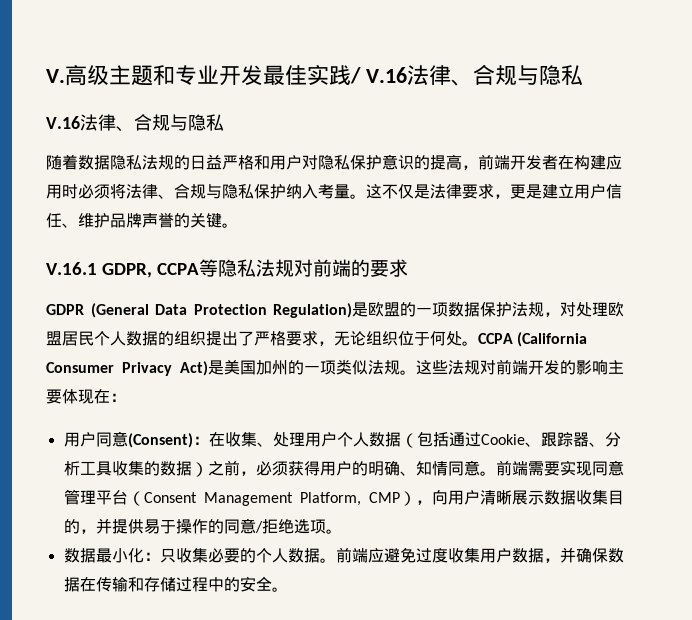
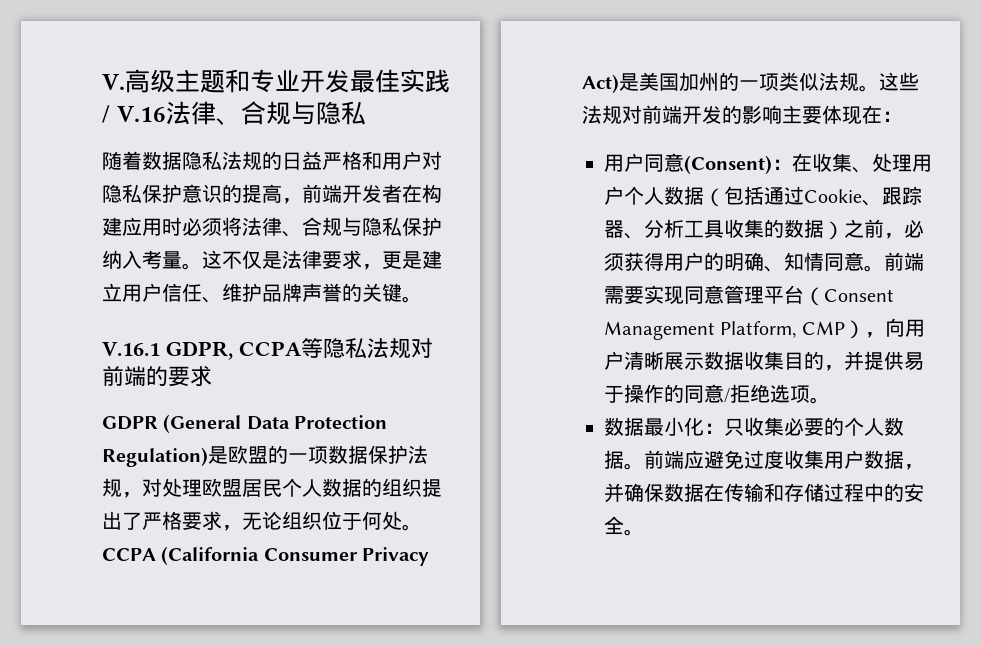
[46,114,224,132] // V.16法律、合规与隐私 -> (366, 113) none

